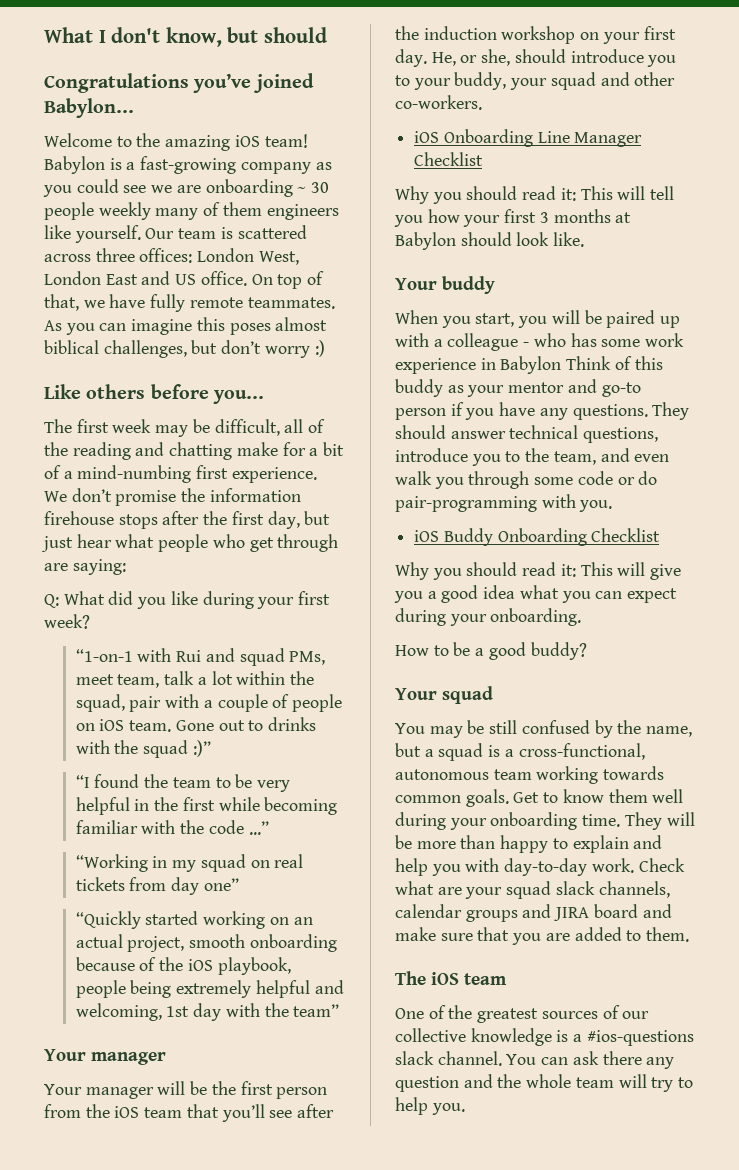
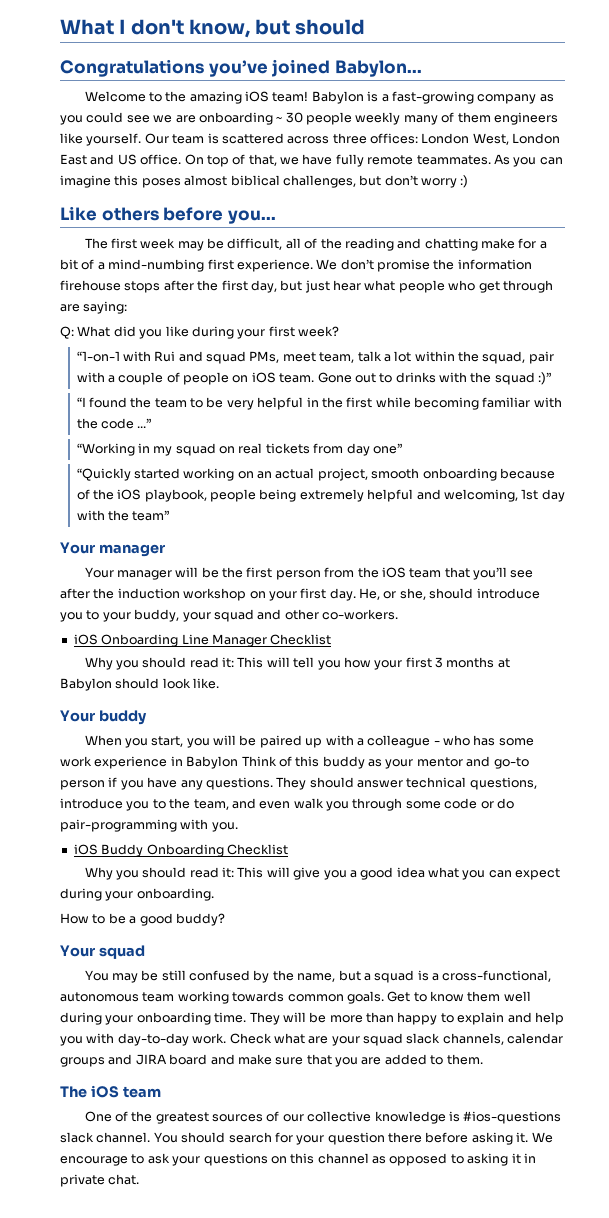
[573,1034,583,1042] a -> (460, 1116) none
[541,1051,675,1069] [395,1074,694,1092] [395,1097,465,1115] can ask there any question and the whole team will try to help you. -> [181,1132,553,1145] [60,1153,536,1166] [60,1174,140,1187] should search for your question there before asking it. We encourage to ask your questions on this channel as opposed to asking it in private chat.

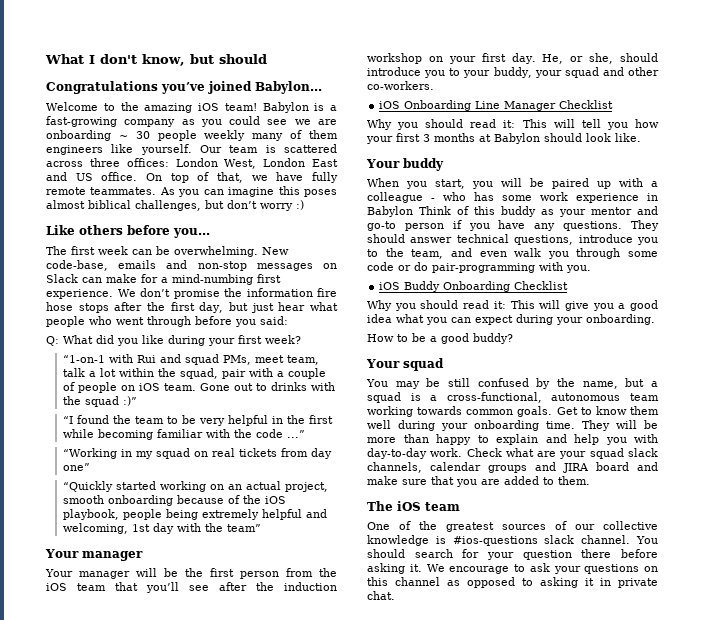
[177,238,547,251] [60,259,95,270] may be difficult, all of the reading and chatting make for a bit of -> [132,246,289,257] [46,260,337,271] [46,274,158,283] can be overwhelming. New code-base, emails and non-stop messages on Slack can make for
[60,280,121,291] firehouse -> [317,288,337,297] [46,302,73,311] fire hose
[478,280,553,293] [60,301,128,314] get through are saying: -> [116,316,288,327] went through before you said:

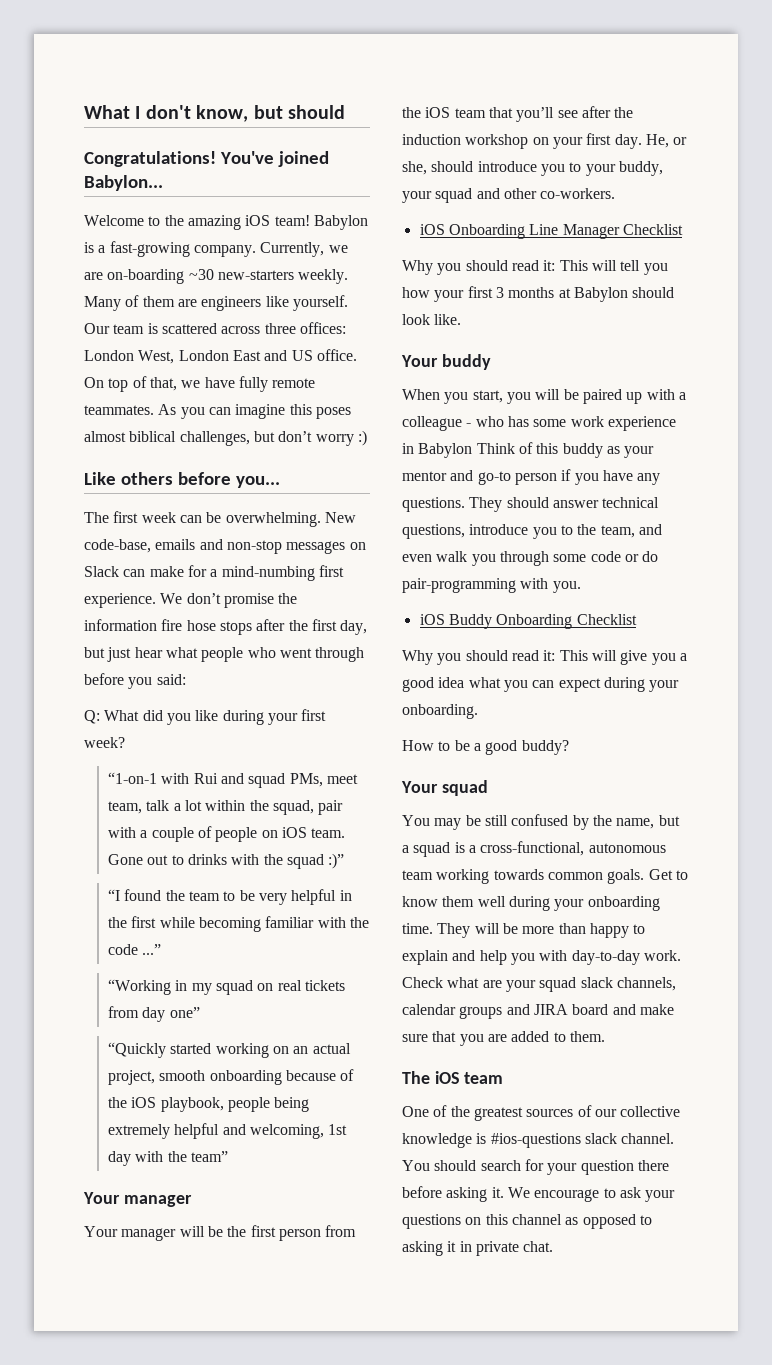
[46,81,205,94] Congratulations you’ve -> [84,151,274,167] Congratulations! You've
[124,116,337,127] [46,130,284,141] company as you could see we are onboarding ~ 30 people weekly many -> [193,242,348,257] [84,269,349,284] [84,296,121,311] company. Currently, we are on-boarding ~30 new-starters weekly. Many
(338, 134) none -> [177,299,197,307] are

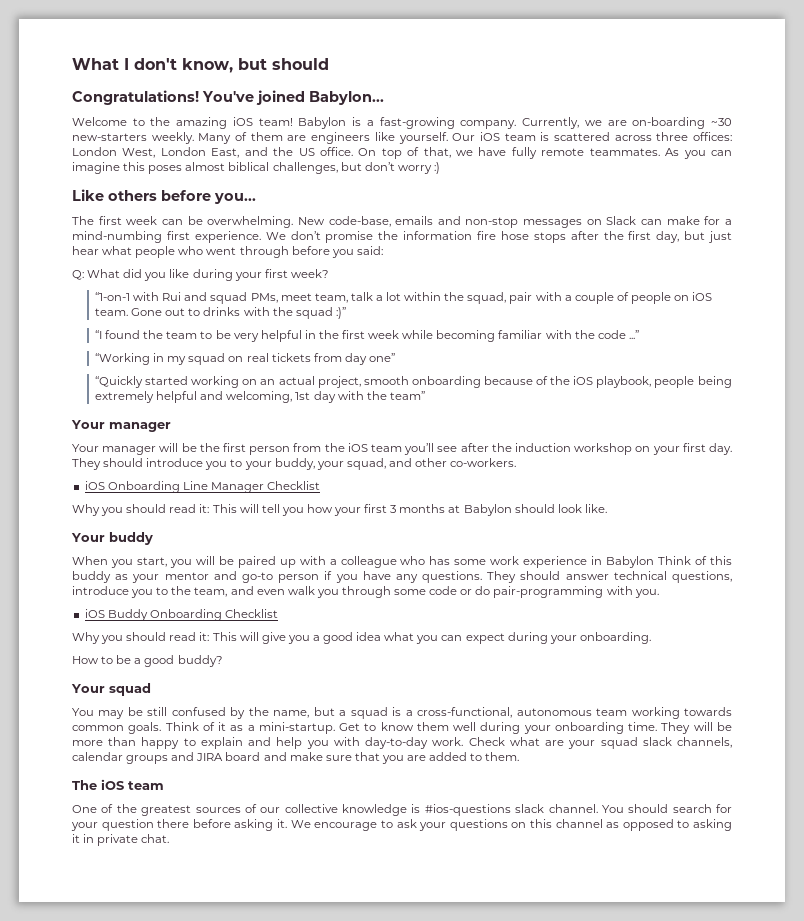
(110, 328) none -> [479,132,500,141] iOS
[232,350,288,361] East and -> [211,147,294,158] East, and the
(157, 922) none -> [368,330,400,339] week
[488,107,513,118] that -> (402, 448) none
[645,134,688,148] [402,161,427,175] He, or she, -> [72,458,101,470] They
[435,188,473,203] squad -> [346,458,386,470] squad,
[466,423,472,427] - -> (397, 562) none
(645, 876) none -> [165,722,335,734] Think of it as a mini-startup.

